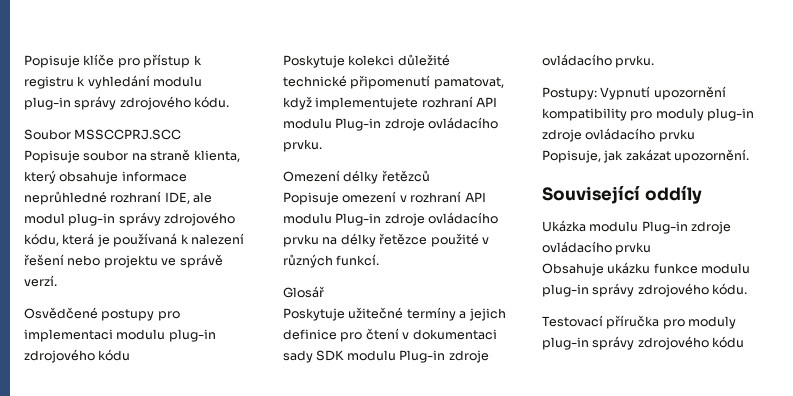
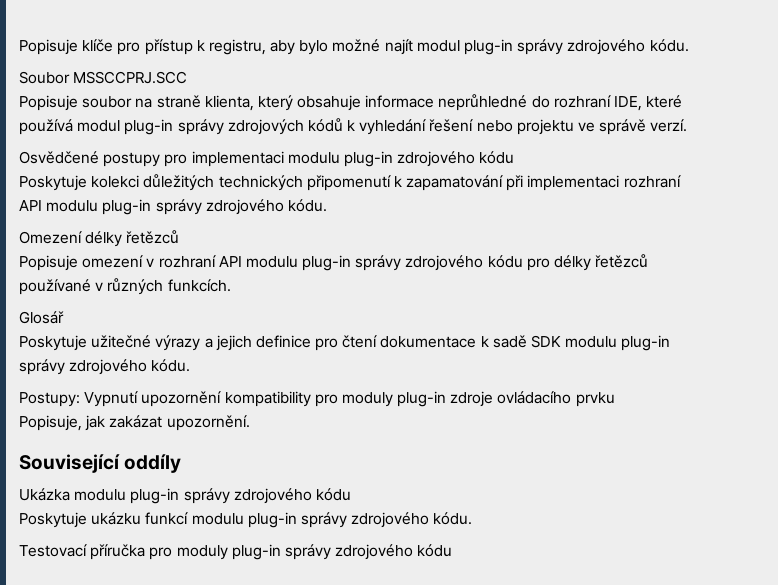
[24,75,203,89] registru k vyhledání modulu -> [208,39,460,55] registru, aby bylo možné najít modul
(107, 198) none -> [531,96,550,108] do
[193,192,213,203] [24,212,236,226] [24,233,244,247] ale modul plug-in správy zdrojového kódu, která je používaná k nalezení -> [646,95,683,108] [19,118,427,135] které používá modul plug-in správy zdrojových kódů k vyhledání
[397,54,450,66] [283,75,504,89] [283,96,498,110] [283,117,499,131] [283,139,322,152] důležité technické připomenutí pamatovat, když implementujete rozhraní API modulu Plug-in zdroje ovládacího prvku. -> [143,174,681,191] [19,199,327,215] důležitých technických připomenutí k zapamatování při implementaci rozhraní API modulu plug-in správy zdrojového kódu.
[335,212,499,226] [283,233,479,247] Plug-in zdroje ovládacího prvku na délky řetězce použité -> [302,254,649,271] [19,279,91,295] plug-in správy zdrojového kódu pro délky řetězců používané
[336,254,380,266] funkcí. -> [167,279,231,292] funkcích.
[406,307,456,321] termíny -> [155,335,201,351] výrazy
[402,329,497,340] [283,350,489,363] [542,54,655,68] v dokumentaci sady SDK modulu Plug-in zdroje ovládacího prvku. -> [380,335,671,351] [19,359,191,375] dokumentace k sadě SDK modulu plug-in správy zdrojového kódu.
[641,221,732,234] [542,241,652,255] [542,262,698,276] Plug-in zdroje ovládacího prvku // Obsahuje ukázku funkce -> [130,488,351,504] [19,512,189,528] plug-in správy zdrojového kódu // Poskytuje ukázku funkcí

